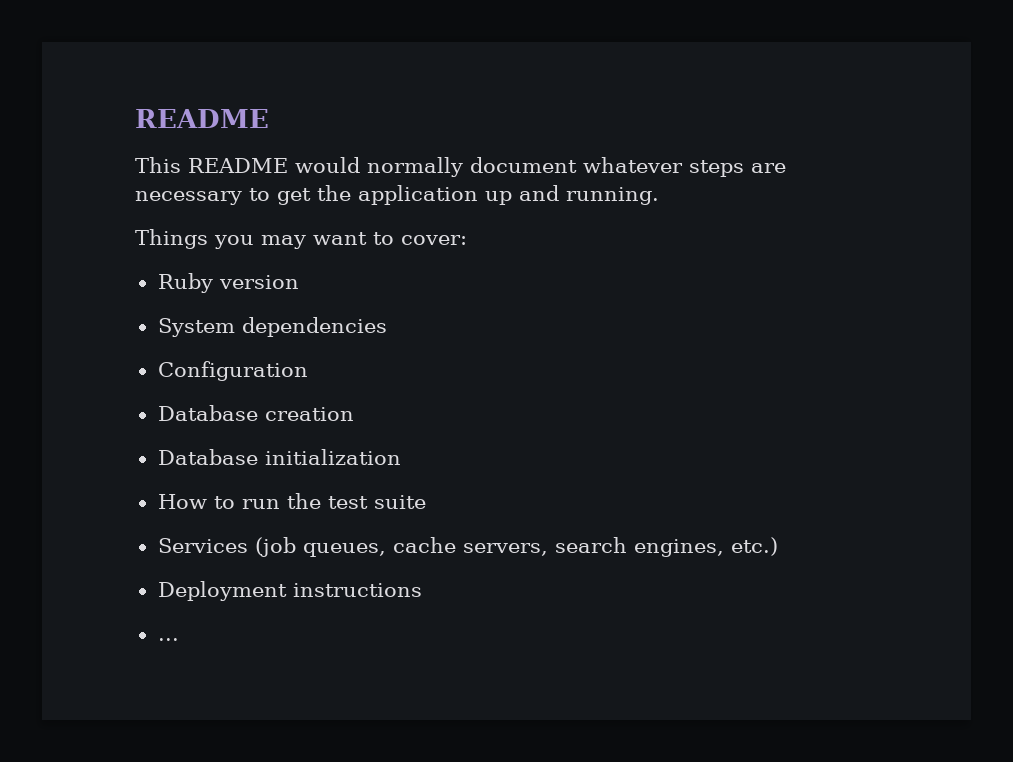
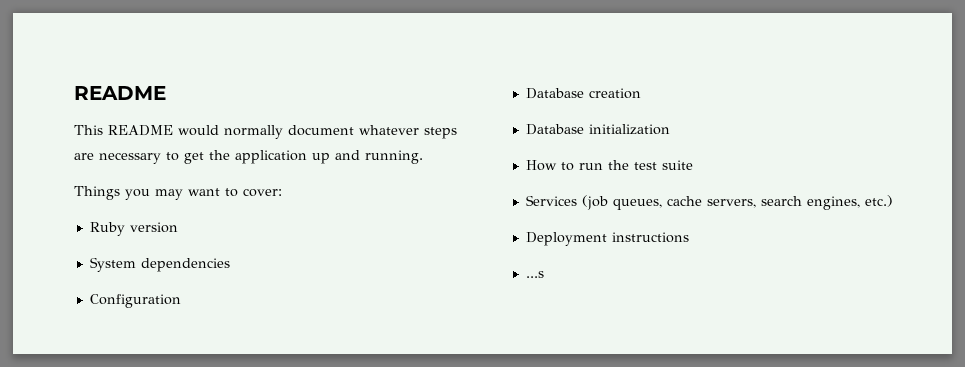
[157,638,179,641] ... -> [525,271,544,278] ...s

